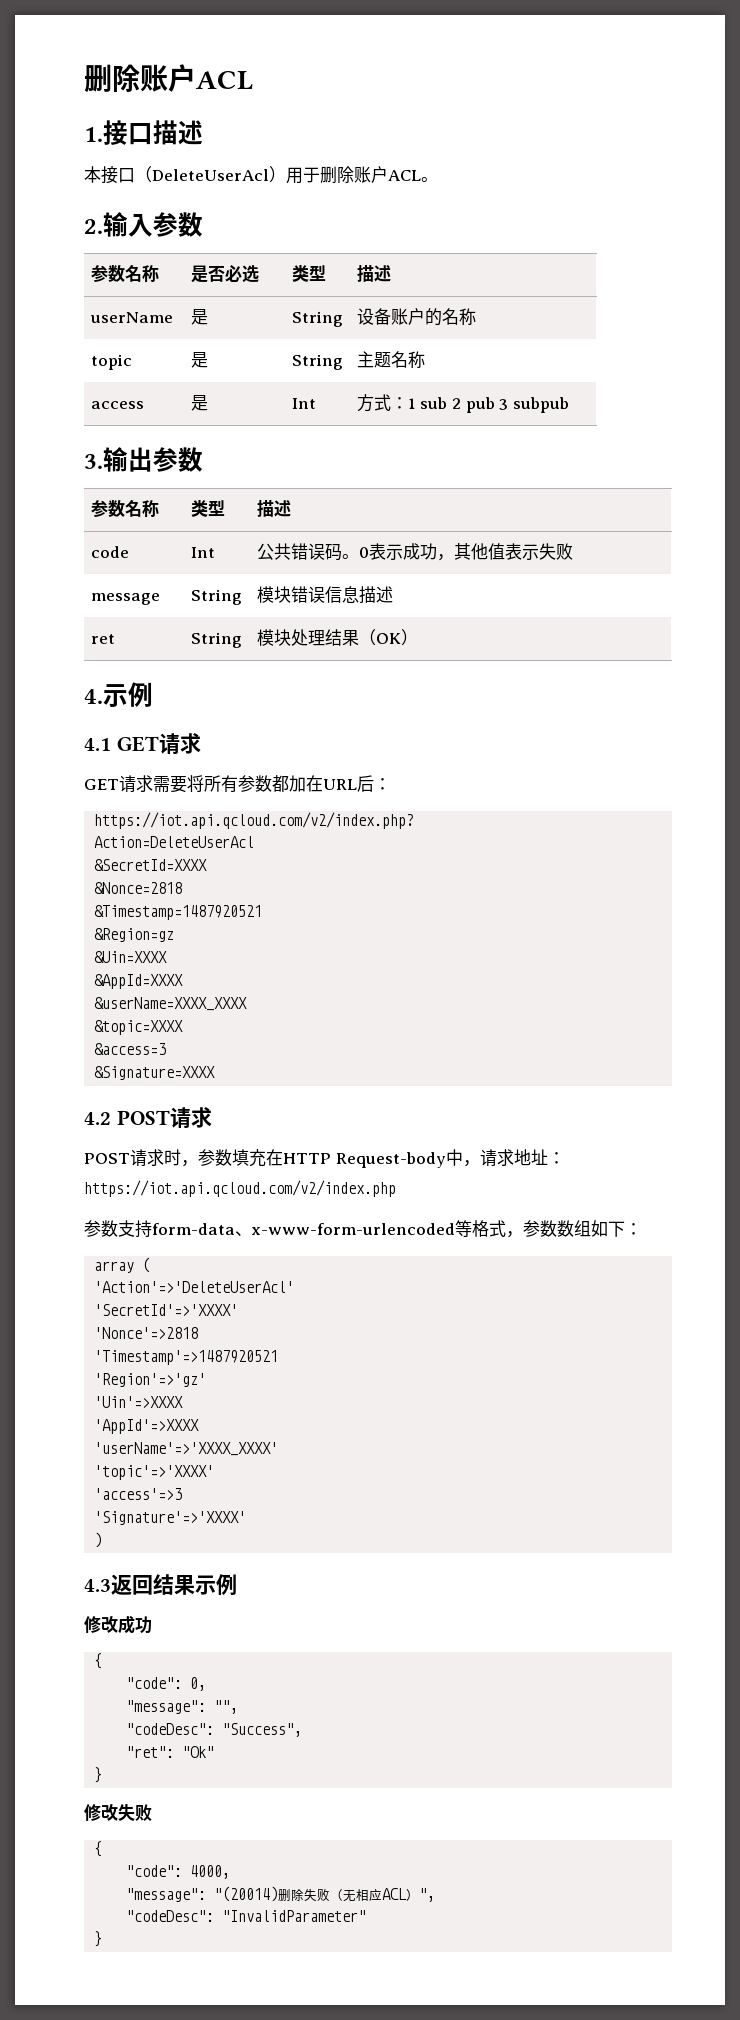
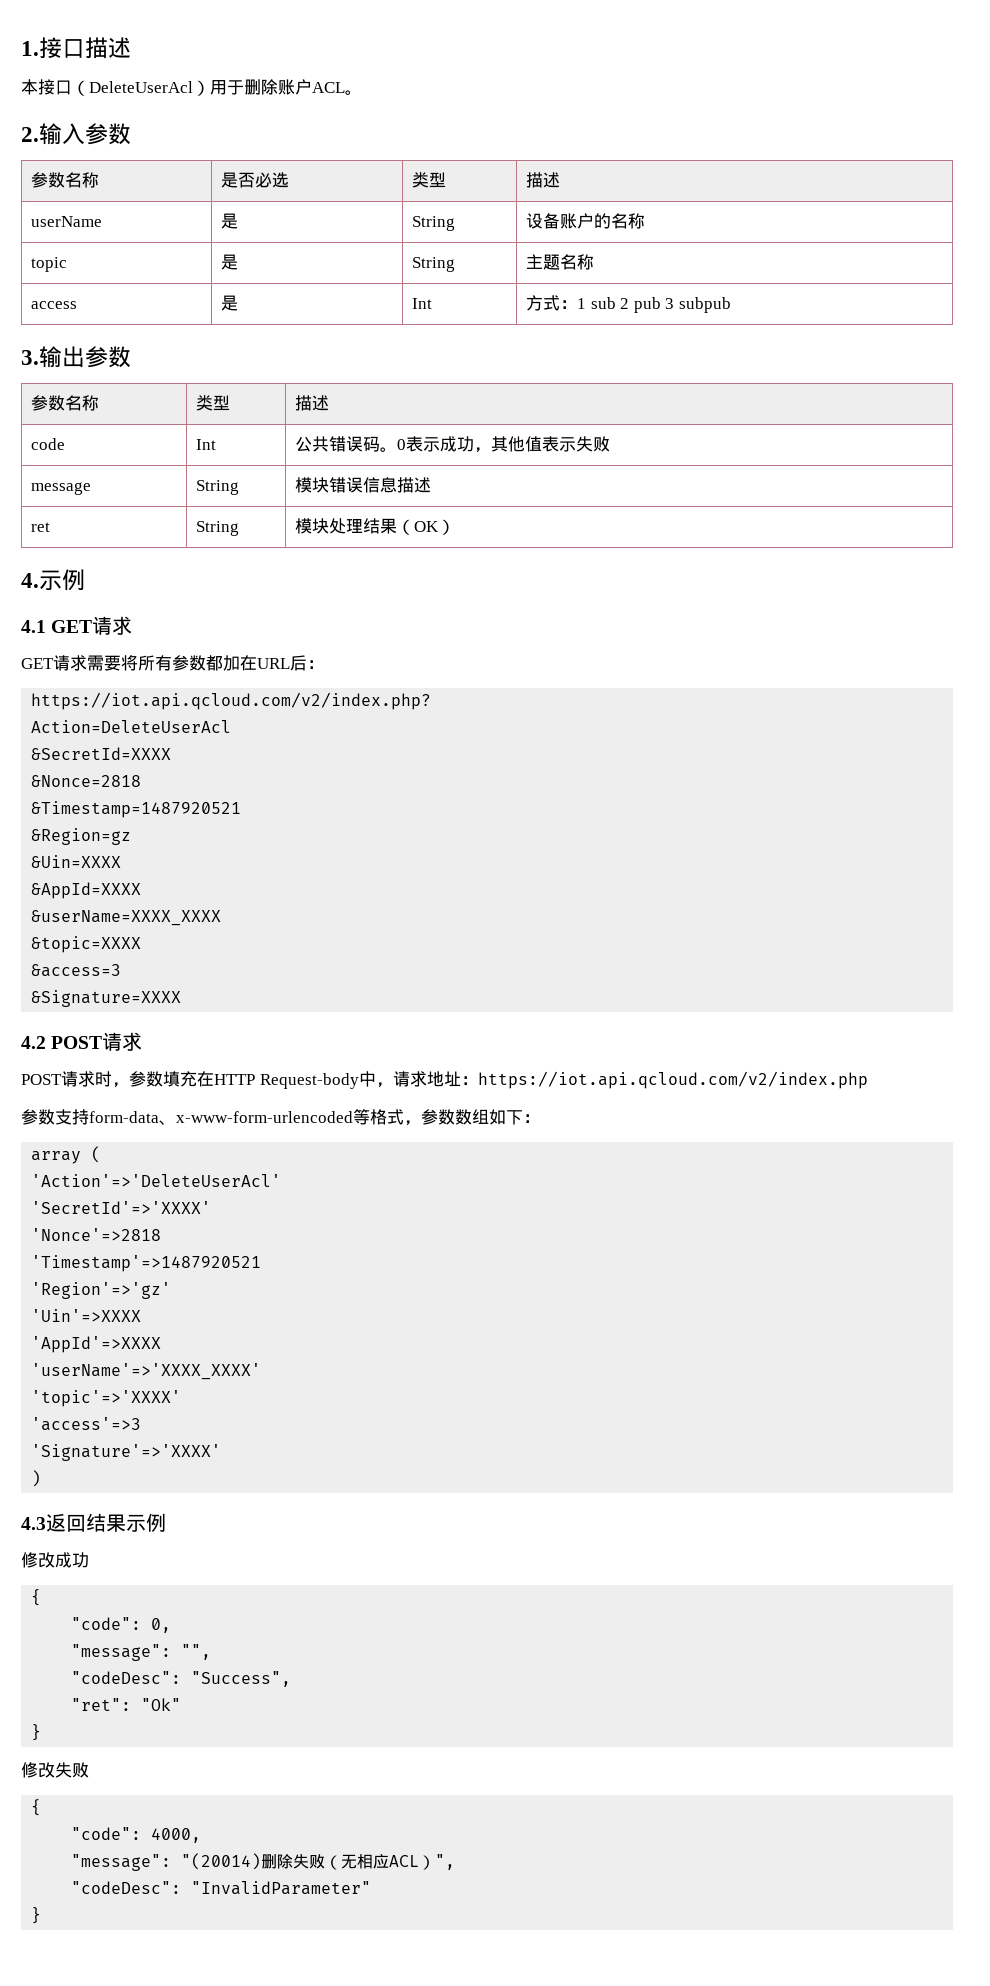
[84,64,253,93] 删除账户ACL // -> (21, 48) none

